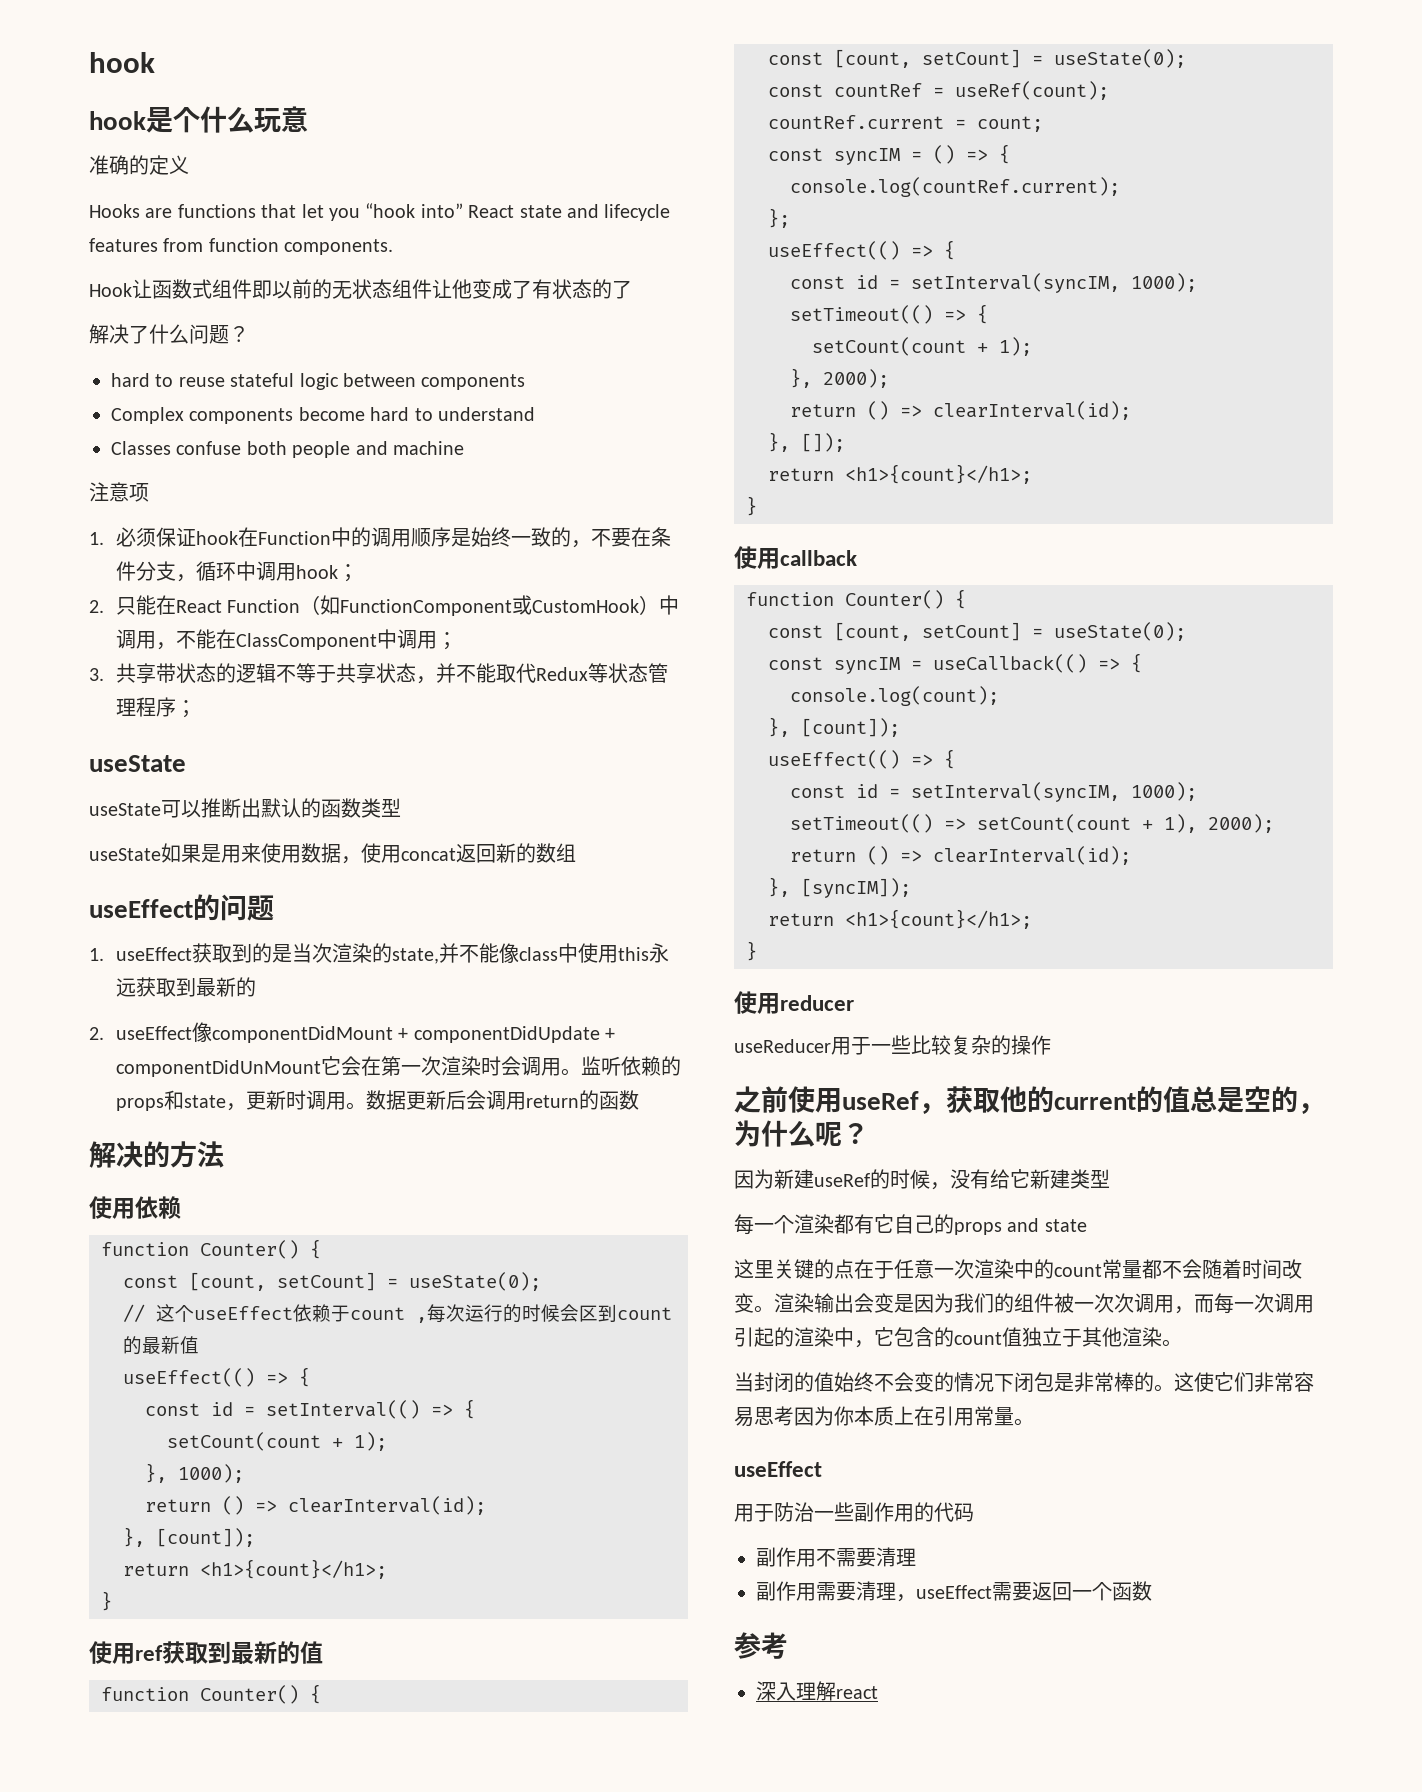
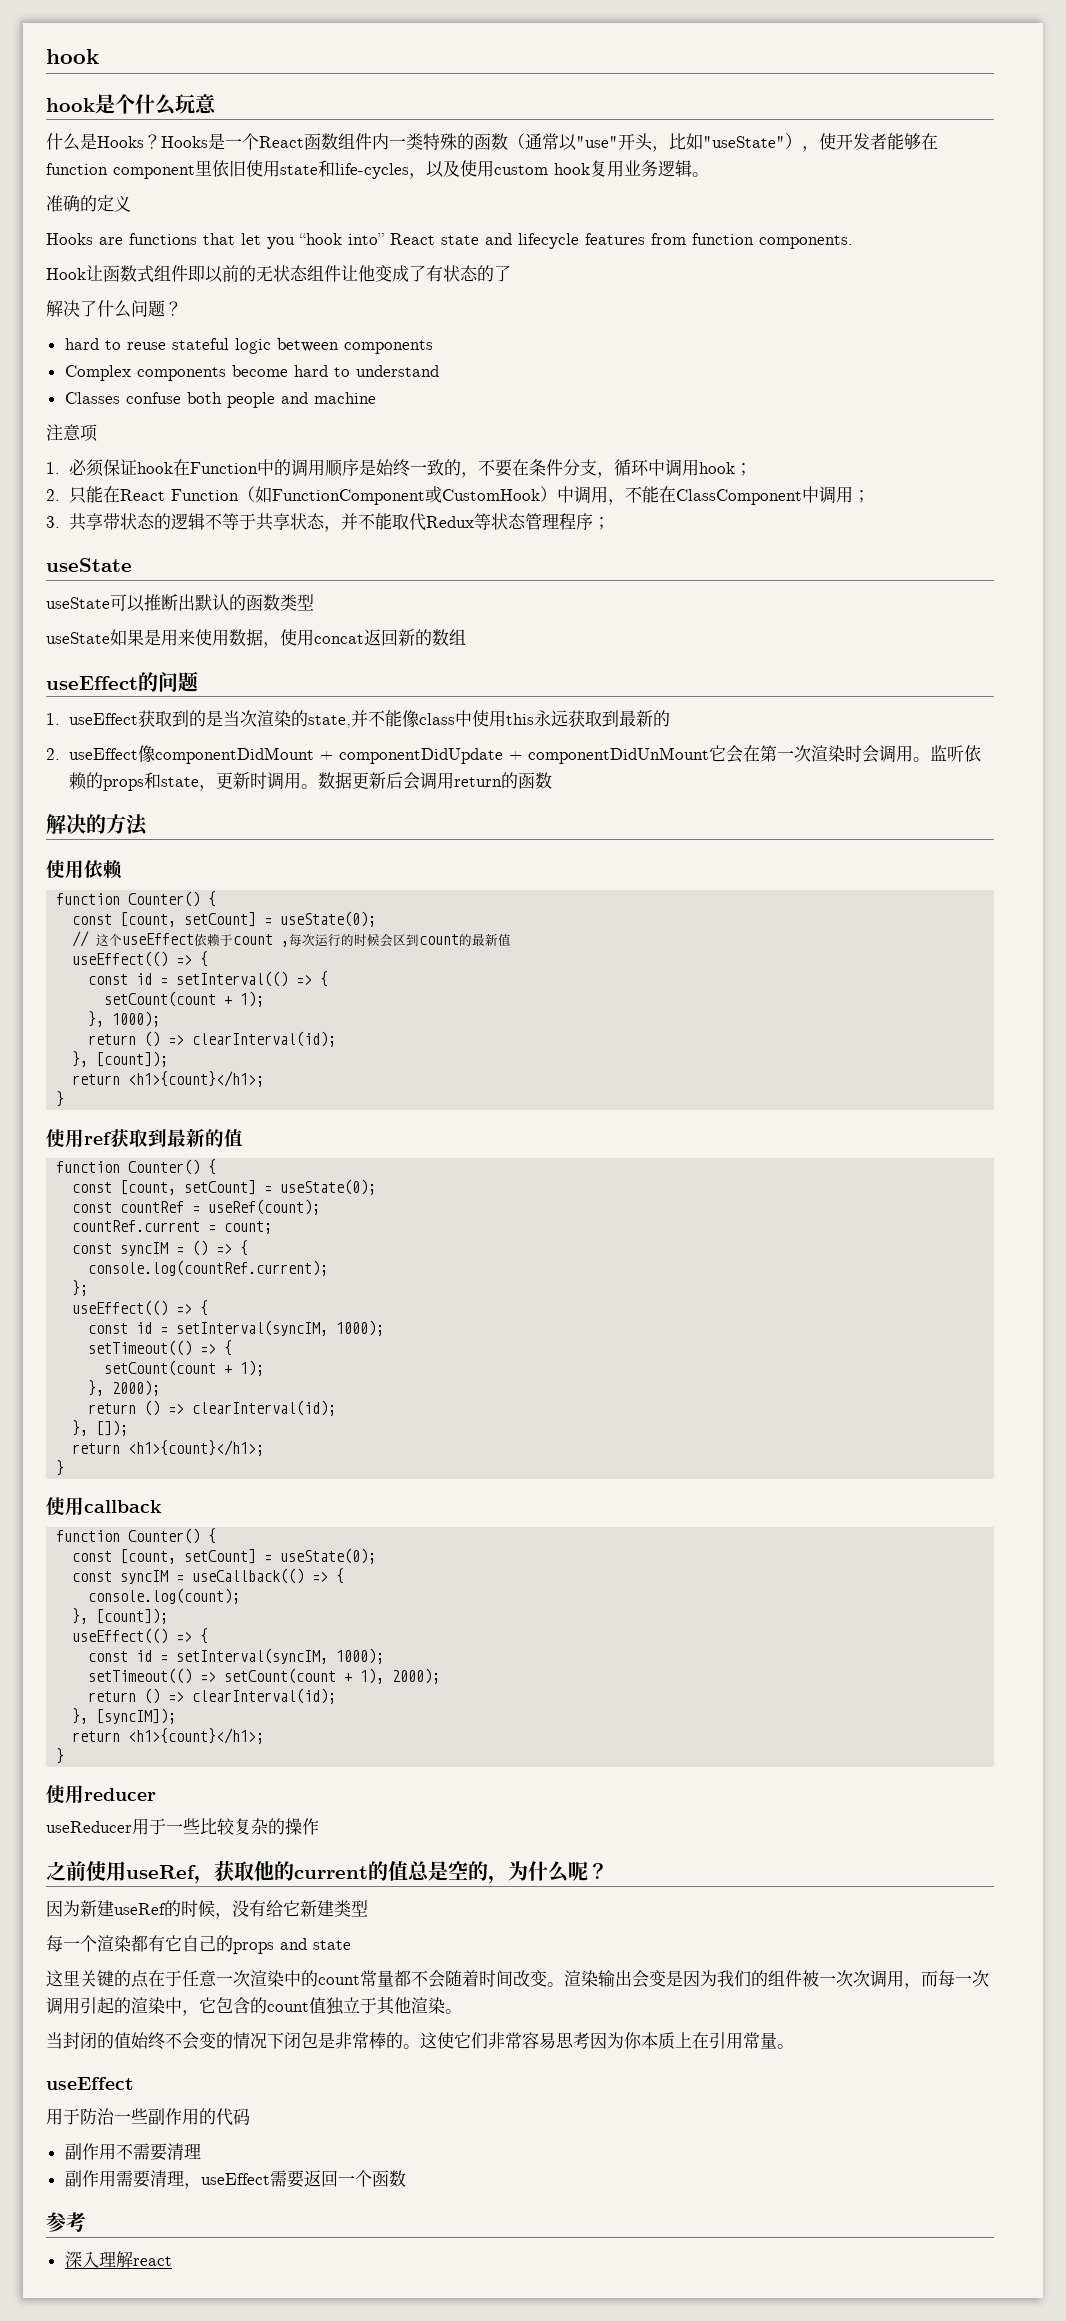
(308, 119) none -> [46,133,938,152] [46,160,709,179] // 什么是Hooks？Hooks是一个React函数组件内一类特殊的函数（通常以"use"开头，比如"useState"），使开发者能够在function component里依旧使用state和life-cycles，以及使用custom hook复用业务逻辑。

